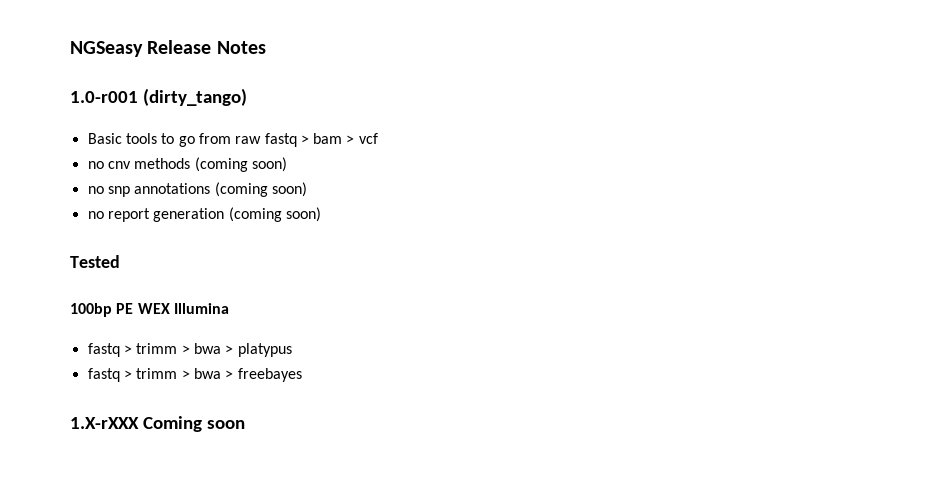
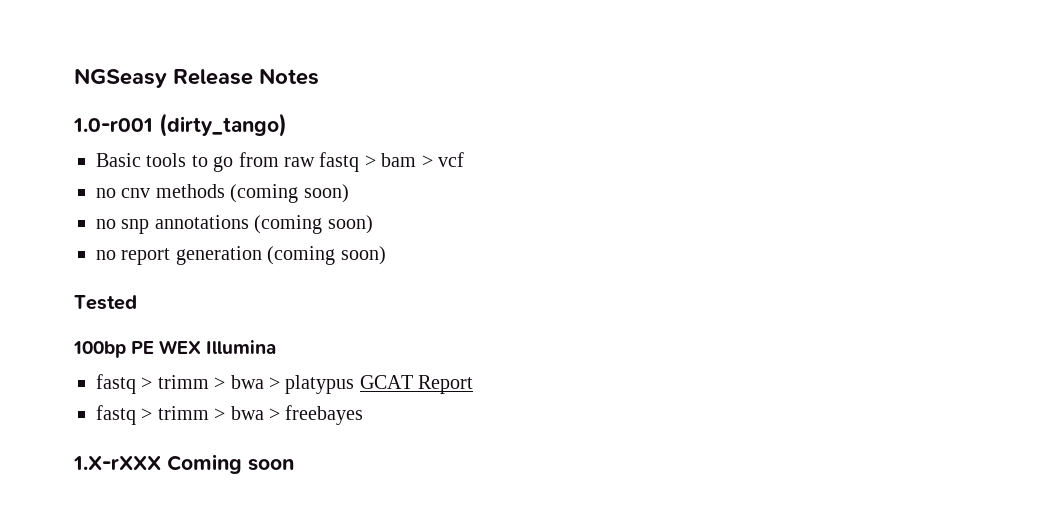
(292, 350) none -> [359,375,474,394] GCAT Report

